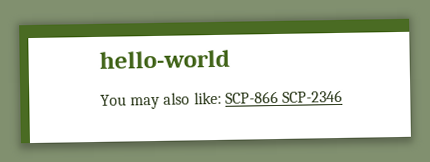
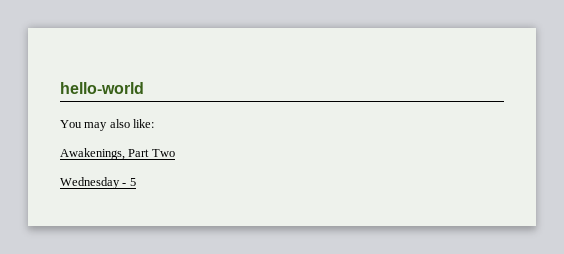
[224,89,343,104] SCP-866 SCP-2346 -> [60,148,175,160] [60,177,136,189] // Awakenings, Part Two // Wednesday - 5

